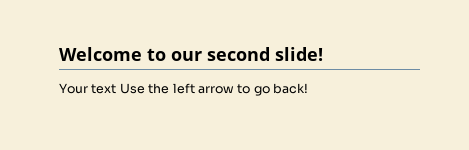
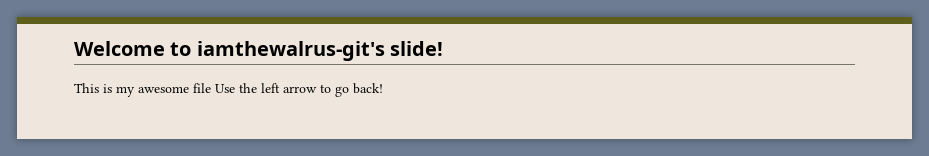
[171,47,270,61] our second -> [196,41,385,61] iamthewalrus-git's
[59,83,117,94] Your text -> [74,83,211,97] This is my awesome file

